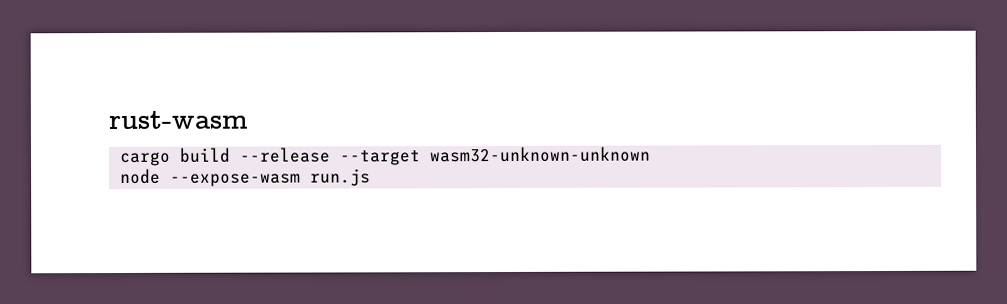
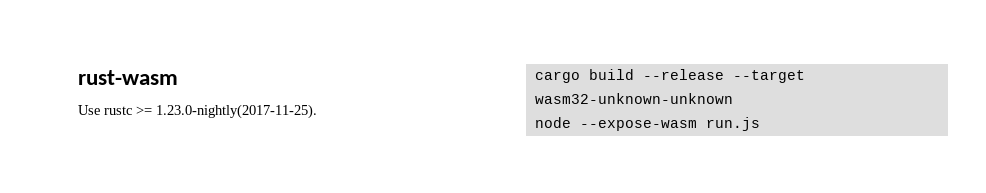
(248, 120) none -> [78,104,317,119] // Use rustc >= 1.23.0-nightly(2017-11-25).

